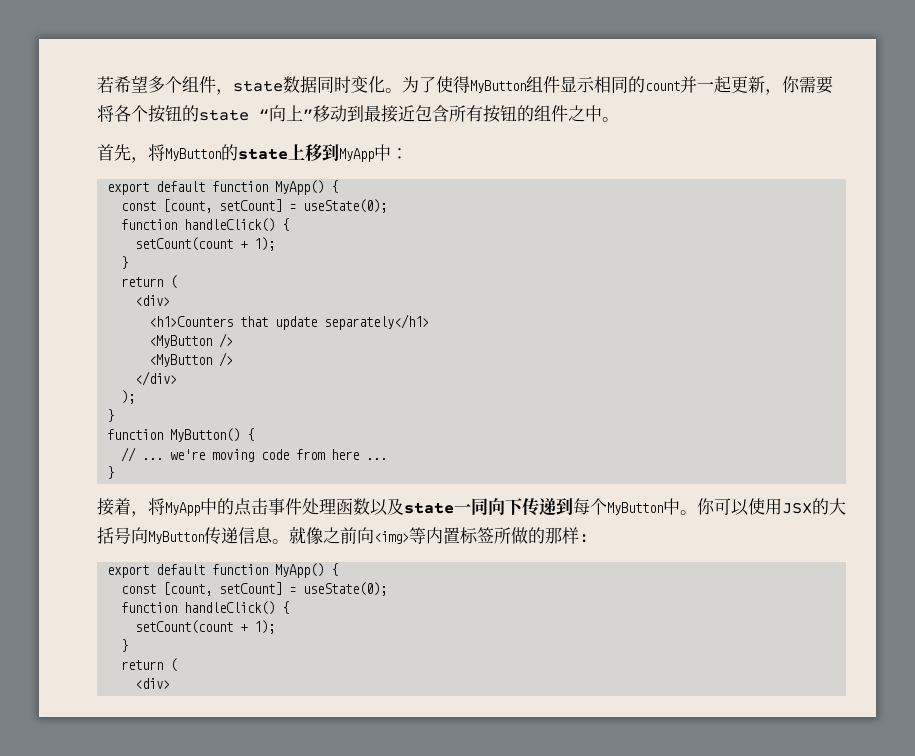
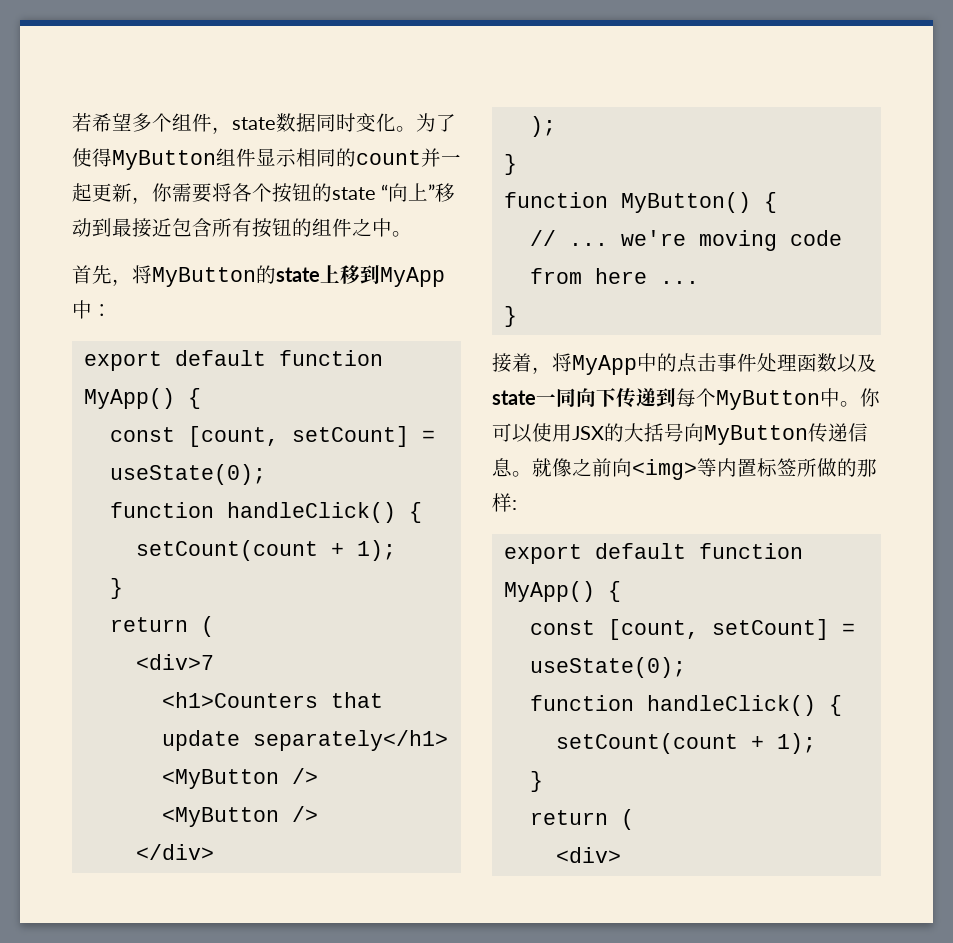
[135,295,171,306] <div> -> [135,654,214,670] <div>7

